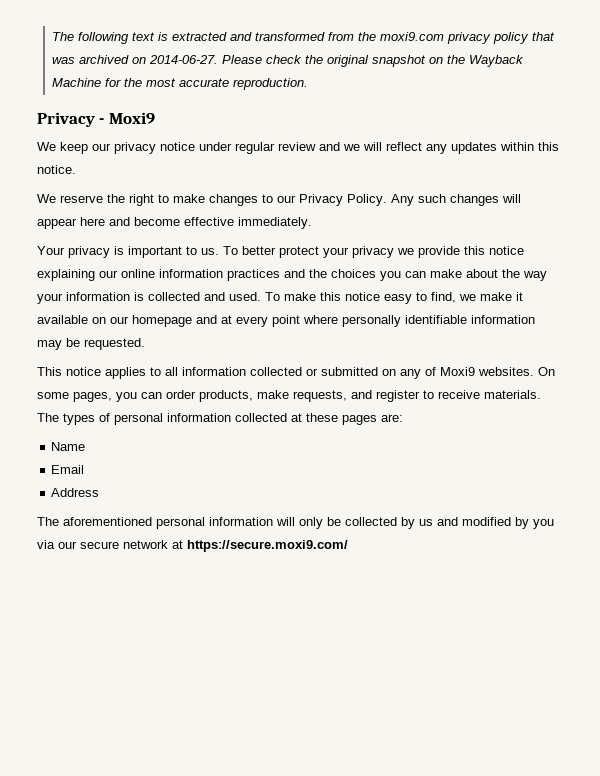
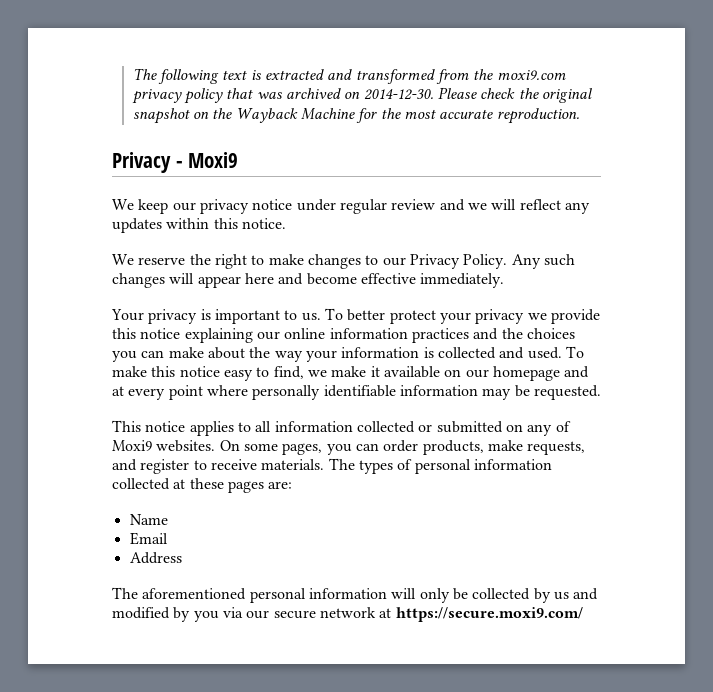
[148,55,218,64] 2014-06-27. -> [363,89,434,100] 2014-12-30.

